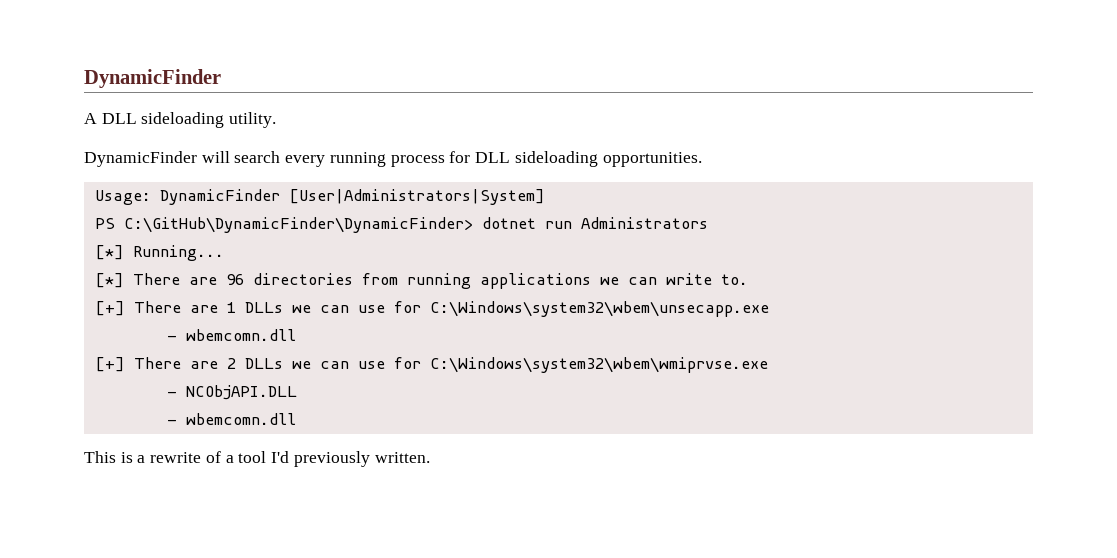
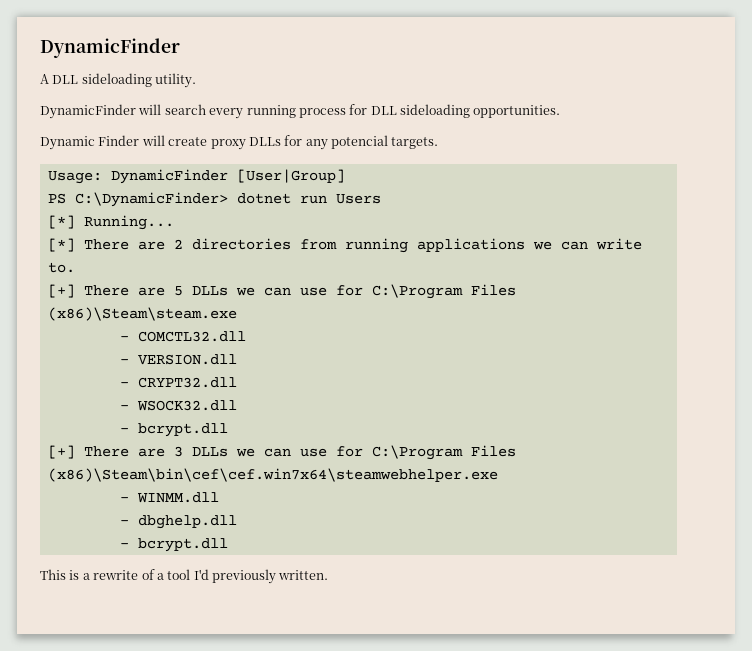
(702, 159) none -> [40,135,439,150] // Dynamic Finder will create proxy DLLs for any potencial targets.
[288,189,545,205] [User|Administrators|System] -> [236,169,345,183] [User|Group]
[123,217,473,233] C:\GitHub\DynamicFinder\DynamicFinder> -> [74,192,228,207] C:\DynamicFinder>
[580,217,708,229] Administrators -> [335,194,381,204] Users
[225,274,244,285] 96 -> [173,239,183,249] 2
[226,301,769,317] [166,329,296,341] [94,357,768,373] [166,385,297,400] [166,413,296,425] 1 DLLs we can use for C:\Windows\system32\wbem\unsecapp.exe // - wbemcomn.dll // [+] There are 2 DLLs we can use for C:\Windows\system32\wbem\wmiprvse.exe // - NCObjAPI.DLL // - wbemcomn.dll -> [173,284,516,299] [47,307,237,321] [119,331,246,342] [119,354,237,365] [119,377,237,388] [119,400,237,411] [119,423,228,437] [47,445,516,460] [47,468,498,482] [119,492,219,503] [119,515,237,529] [119,538,228,552] 5 DLLs we can use for C:\Program Files (x86)\Steam\steam.exe // - COMCTL32.dll // - VERSION.dll // - CRYPT32.dll // - WSOCK32.dll // - bcrypt.dll // [+] There are 3 DLLs we can use for C:\Program Files (x86)\Steam\bin\cef\cef.win7x64\steamwebhelper.exe // - WINMM.dll // - dbghelp.dll // - bcrypt.dll

